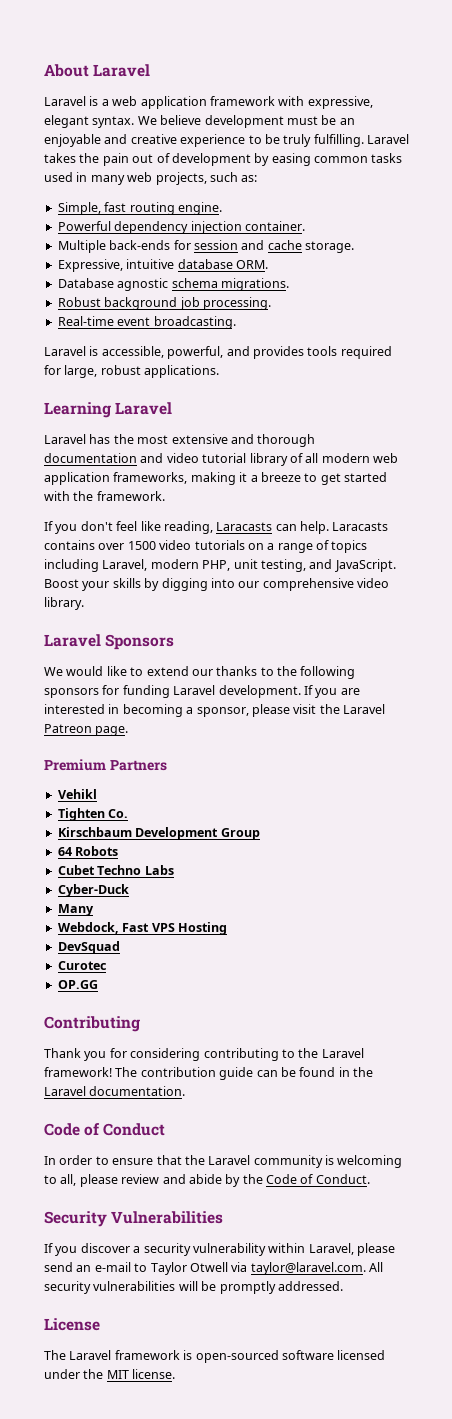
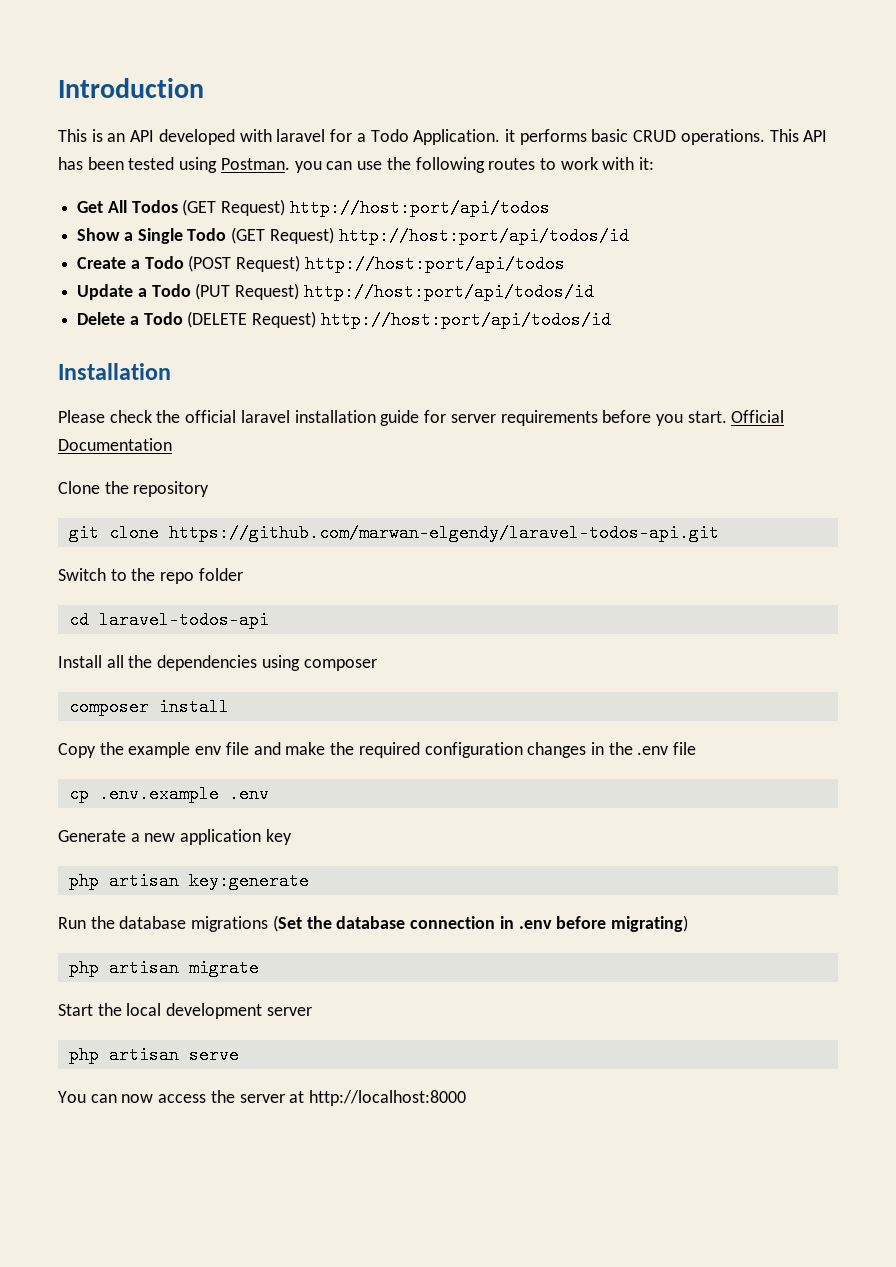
[44,64,151,77] [44,96,373,109] [44,115,355,128] [44,134,409,147] [44,153,403,166] [44,172,258,185] [57,202,222,215] [57,221,305,234] [57,240,354,253] [57,259,268,272] [57,278,289,291] [57,297,271,310] [57,316,236,329] [44,346,392,359] [44,365,220,378] [44,402,173,418] [44,434,316,447] [44,453,398,466] [44,472,387,485] [44,491,165,501] [44,521,389,534] [44,540,368,553] [44,559,396,572] [44,578,389,591] [44,597,84,610] [44,634,175,650] [44,666,356,679] [44,685,360,698] [44,704,385,717] [44,724,129,736] [44,759,167,771] [57,789,97,799] [57,808,129,821] [57,827,260,840] [57,846,119,856] [57,865,174,875] [57,884,129,897] [57,904,94,916] [57,922,227,935] [57,941,120,954] [57,961,107,970] [57,980,98,989] [44,1016,140,1032] [44,1048,364,1061] [44,1067,373,1080] [44,1086,186,1096] [44,1123,166,1136] [44,1155,403,1168] [44,1174,370,1187] [44,1211,224,1227] [44,1243,395,1256] [44,1262,383,1275] [44,1281,343,1294] [44,1318,100,1331] [44,1350,386,1363] [44,1369,176,1379] About Laravel // Laravel is a web application framework with expressive, elegant syntax. We believe development must be an enjoyable and creative experience to be truly fulfilling. Laravel takes the pain out of development by easing common tasks used in many web projects, such as: // Simple, fast routing engine. // Powerful dependency injection container. // Multiple back-ends for session and cache storage. // Expressive, intuitive database ORM. // Database agnostic schema migrations. // Robust background job processing. // Real-time event broadcasting. // Laravel is accessible, powerful, and provides tools required for large, robust applications. // Learning Laravel // Laravel has the most extensive and thorough documentation and video tutorial library of all modern web application frameworks, making it a breeze to get started with the framework. // If you don't feel like reading, Laracasts can help. Laracasts contains over 1500 video tutorials on a range of topics including Laravel, modern PHP, unit testing, and JavaScript. Boost your skills by digging into our comprehensive video library. // Laravel Sponsors // We would like to extend our thanks to the following sponsors for funding Laravel development. If you are interested in becoming a sponsor, please visit the Laravel Patreon page. // Premium Partners // Vehikl // Tighten Co. // Kirschbaum Development Group // 64 Robots // Cubet Techno Labs // Cyber-Duck // Many // Webdock, Fast VPS Hosting // DevSquad // Curotec // OP.GG // Contributing // Thank you for considering contributing to the Laravel framework! The contribution guide can be found in the Laravel documentation. // Code of Conduct // In order to ensure that the Laravel community is welcoming to all, please review and abide by the Code of Conduct. // Security Vulnerabilities // If you discover a security vulnerability within Laravel, please send an e-mail to Taylor Otwell via taylor@laravel.com. All security vulnerabilities will be promptly addressed. // License // The Laravel framework is open-sourced software licensed under the MIT license. -> [58,78,204,98] [58,129,828,145] [58,157,655,173] [77,199,550,217] [77,227,629,245] [77,255,565,273] [77,283,594,301] [77,311,611,329] [58,363,171,380] [58,410,785,426] [58,438,172,451] [58,481,210,497] [68,524,719,542] [58,568,243,584] [68,611,269,629] [58,655,377,671] [68,698,229,716] [58,742,697,758] [68,785,269,803] [58,829,292,845] [68,872,309,890] [58,915,688,932] [68,959,259,977] [58,1003,312,1019] [68,1046,239,1064] [58,1090,467,1106] Introduction // This is an API developed with laravel for a Todo Application. it performs basic CRUD operations. This API has been tested using Postman. you can use the following routes to work with it: // Get All Todos (GET Request) http://host:port/api/todos // Show a Single Todo (GET Request) http://host:port/api/todos/id // Create a Todo (POST Request) http://host:port/api/todos // Update a Todo (PUT Request) http://host:port/api/todos/id // Delete a Todo (DELETE Request) http://host:port/api/todos/id // Installation // Please check the official laravel installation guide for server requirements before you start. Official Documentation // Clone the repository // git clone https://github.com/marwan-elgendy/laravel-todos-api.git // Switch to the repo folder // cd laravel-todos-api // Install all the dependencies using composer // composer install // Copy the example env file and make the required configuration changes in the .env file // cp .env.example .env // Generate a new application key // php artisan key:generate // Run the database migrations (Set the database connection in .env before migrating) // php artisan migrate // Start the local development server // php artisan serve // You can now access the server at http://localhost:8000

